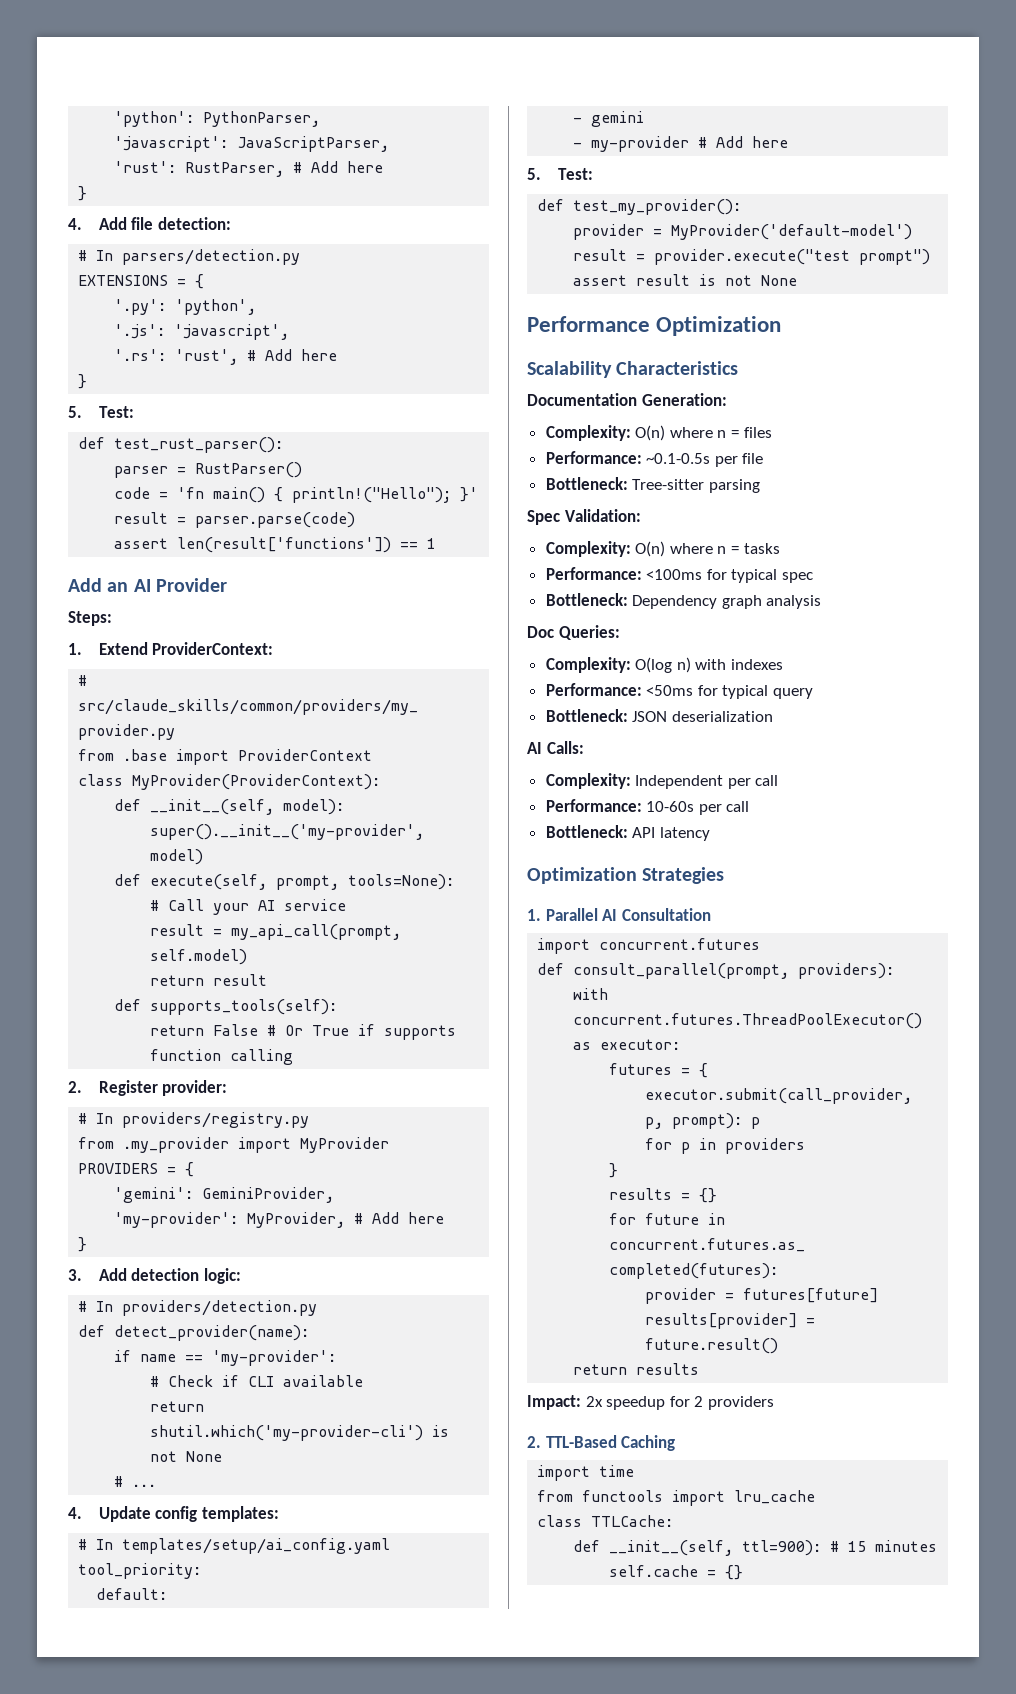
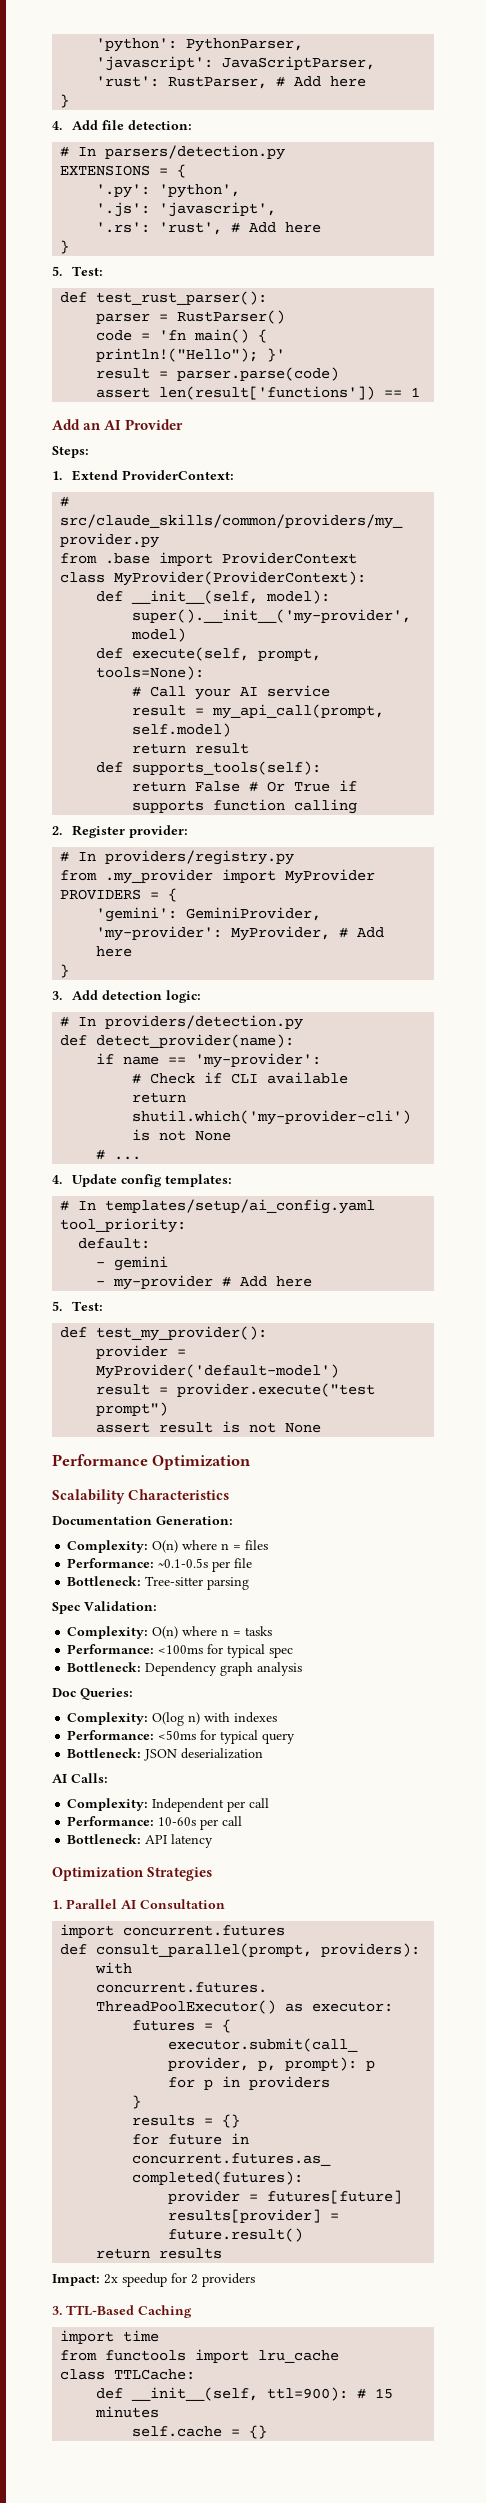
[527,1436,541,1448] 2. -> [52,2306,62,2315] 3.

